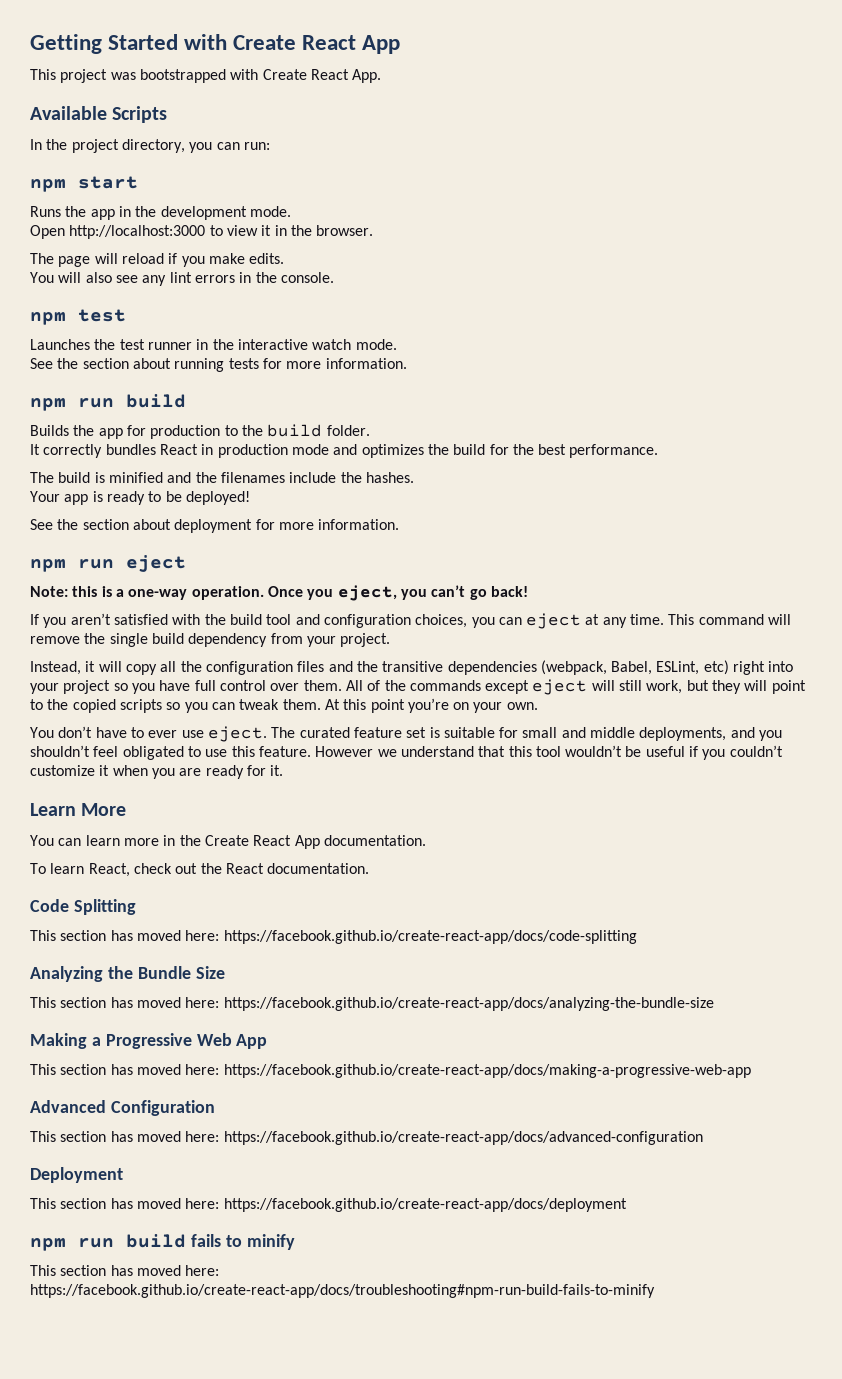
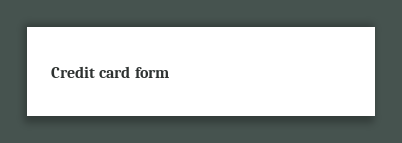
[30,34,401,54] [30,69,382,83] [30,106,168,123] [30,139,270,153] [30,176,138,192] [30,206,291,220] [30,225,374,239] [30,253,285,267] [30,272,334,286] [30,309,126,325] [30,339,397,350] [30,358,407,372] [30,394,186,411] [30,424,370,439] [30,444,659,458] [30,472,414,483] [30,491,250,505] [30,519,400,533] [30,555,186,572] [30,585,528,601] [30,613,792,629] [30,633,391,647] [30,660,794,675] [30,679,806,695] [30,698,538,713] [30,726,783,742] [30,745,783,760] [30,765,284,779] [30,803,127,816] [30,835,426,849] [30,863,370,877] [30,899,136,915] [30,930,637,944] [30,966,225,982] [30,997,714,1011] [30,1033,268,1049] [30,1064,751,1078] [30,1100,215,1116] [30,1131,703,1145] [30,1167,123,1183] [30,1198,627,1212] [30,1234,295,1251] [30,1265,220,1276] [30,1284,655,1298] Getting Started with Create React App // This project was bootstrapped with Create React App. // Available Scripts // In the project directory, you can run: // npm start // Runs the app in the development mode. // Open http://localhost:3000 to view it in the browser. // The page will reload if you make edits. // You will also see any lint errors in the console. // npm test // Launches the test runner in the interactive watch mode. // See the section about running tests for more information. // npm run build // Builds the app for production to the build folder. // It correctly bundles React in production mode and optimizes the build for the best performance. // The build is minified and the filenames include the hashes. // Your app is ready to be deployed! // See the section about deployment for more information. // npm run eject // Note: this is a one-way operation. Once you eject, you can’t go back! // If you aren’t satisfied with the build tool and configuration choices, you can eject at any time. This command will remove the single build dependency from your project. // Instead, it will copy all the configuration files and the transitive dependencies (webpack, Babel, ESLint, etc) right into your project so you have full control over them. All of the commands except eject will still work, but they will point to the copied scripts so you can tweak them. At this point you’re on your own. // You don’t have to ever use eject. The curated feature set is suitable for small and middle deployments, and you shouldn’t feel obligated to use this feature. However we understand that this tool wouldn’t be useful if you couldn’t customize it when you are ready for it. // Learn More // You can learn more in the Create React App documentation. // To learn React, check out the React documentation. // Code Splitting // This section has moved here: https://facebook.github.io/create-react-app/docs/code-splitting // Analyzing the Bundle Size // This section has moved here: https://facebook.github.io/create-react-app/docs/analyzing-the-bundle-size // Making a Progressive Web App // This section has moved here: https://facebook.github.io/create-react-app/docs/making-a-progressive-web-app // Advanced Configuration // This section has moved here: https://facebook.github.io/create-react-app/docs/advanced-configuration // Deployment // This section has moved here: https://facebook.github.io/create-react-app/docs/deployment // npm run build fails to minify // This section has moved here: https://facebook.github.io/create-react-app/docs/troubleshooting#npm-run-build-fails-to-minify -> [51,66,169,78] Credit card form

